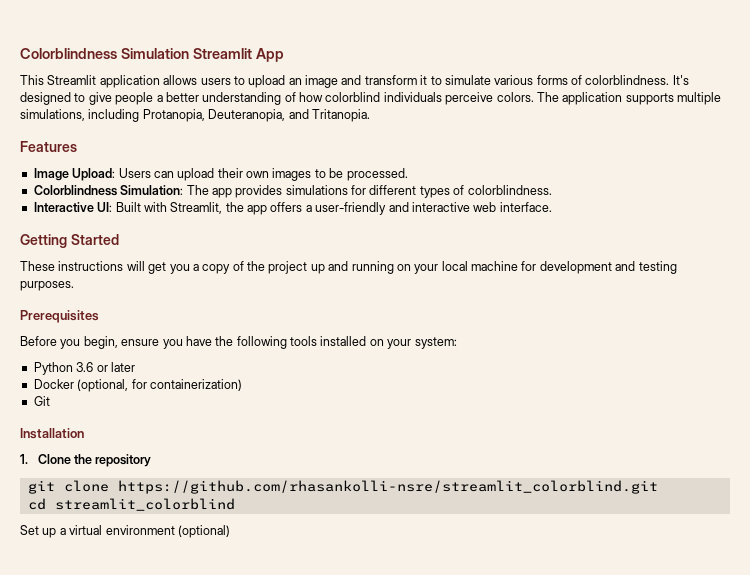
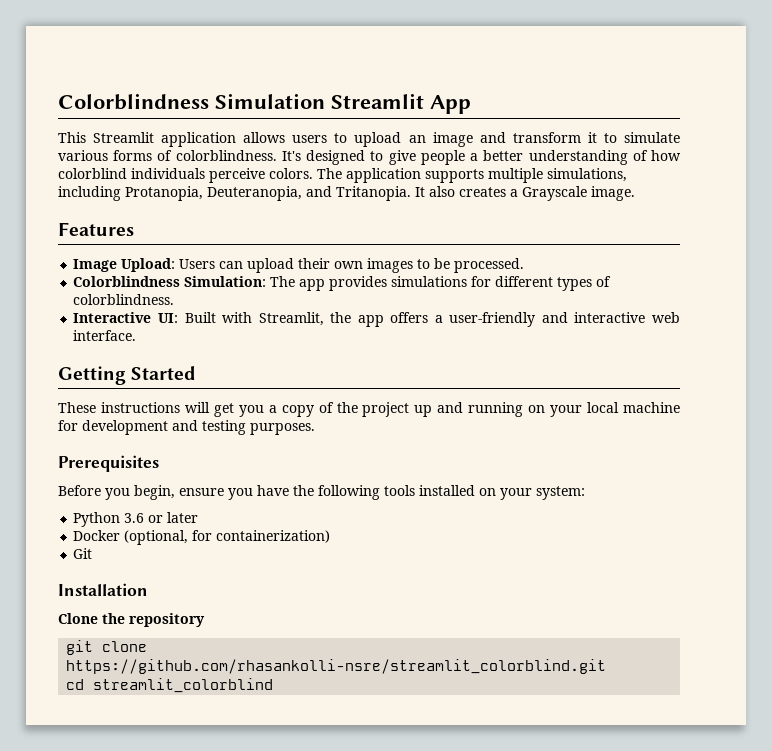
(370, 115) none -> [415,186,635,201] It also creates a Grayscale image.
[20,454,28,464] 1. -> (148, 589) none
[20,525,230,538] // Set up a virtual environment (optional) -> (274, 685) none

